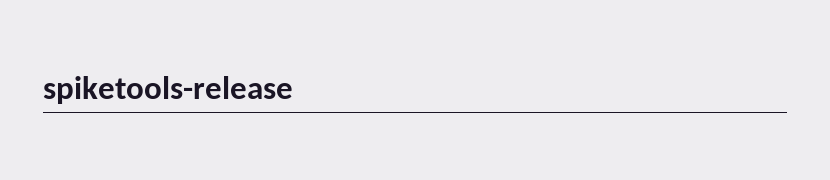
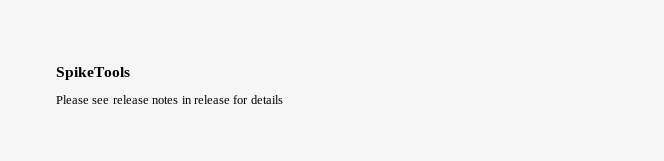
[43,76,293,104] spiketools-release -> [56,67,130,80] [56,95,283,104] SpikeTools // Please see release notes in release for details

